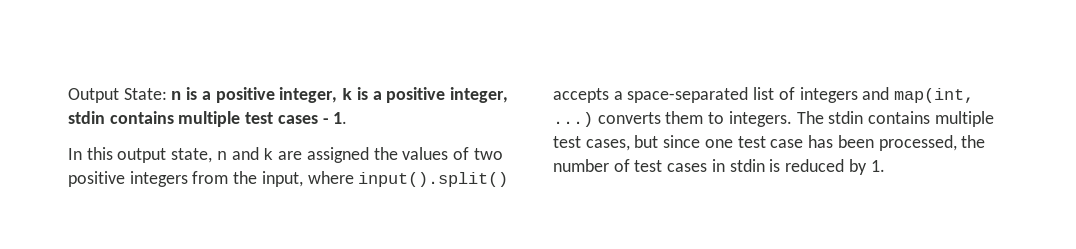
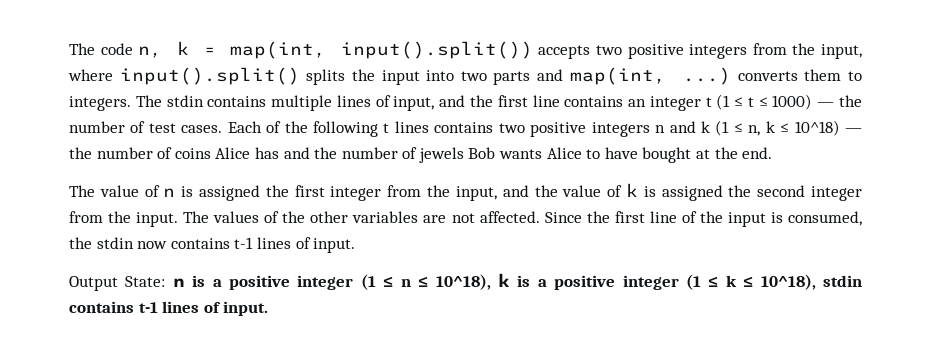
[68,87,508,103] [68,111,348,127] [68,147,469,163] Output State: n is a positive integer, k is a positive integer, stdin contains multiple test cases - 1. // In this output state, n and k are assigned the values of -> [69,41,591,59] The code n, k = map(int, input().split()) accepts
[553,87,858,103] accepts a space-separated list of integers -> [306,69,531,85] splits the input into two parts
[553,135,986,151] [553,159,885,175] test cases, but since one test case has been processed, the number of test cases in stdin is reduced by 1. -> [336,94,862,111] [69,120,862,137] [69,147,773,163] [69,183,863,201] [69,211,862,227] [69,237,356,253] [69,273,862,291] [69,301,269,316] lines of input, and the first line contains an integer t (1 ≤ t ≤ 1000) — the number of test cases. Each of the following t lines contains two positive integers n and k (1 ≤ n, k ≤ 10^18) — the number of coins Alice has and the number of jewels Bob wants Alice to have bought at the end. // The value of n is assigned the first integer from the input, and the value of k is assigned the second integer from the input. The values of the other variables are not affected. Since the first line of the input is consumed, the stdin now contains t-1 lines of input. // Output State: n is a positive integer (1 ≤ n ≤ 10^18), k is a positive integer (1 ≤ k ≤ 10^18), stdin contains t-1 lines of input.

